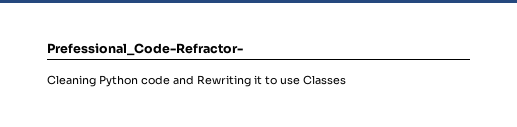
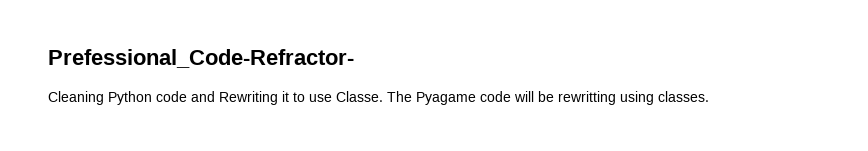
[303,75,346,85] Classes -> [336,91,709,105] Classe. The Pyagame code will be rewritting using classes.

